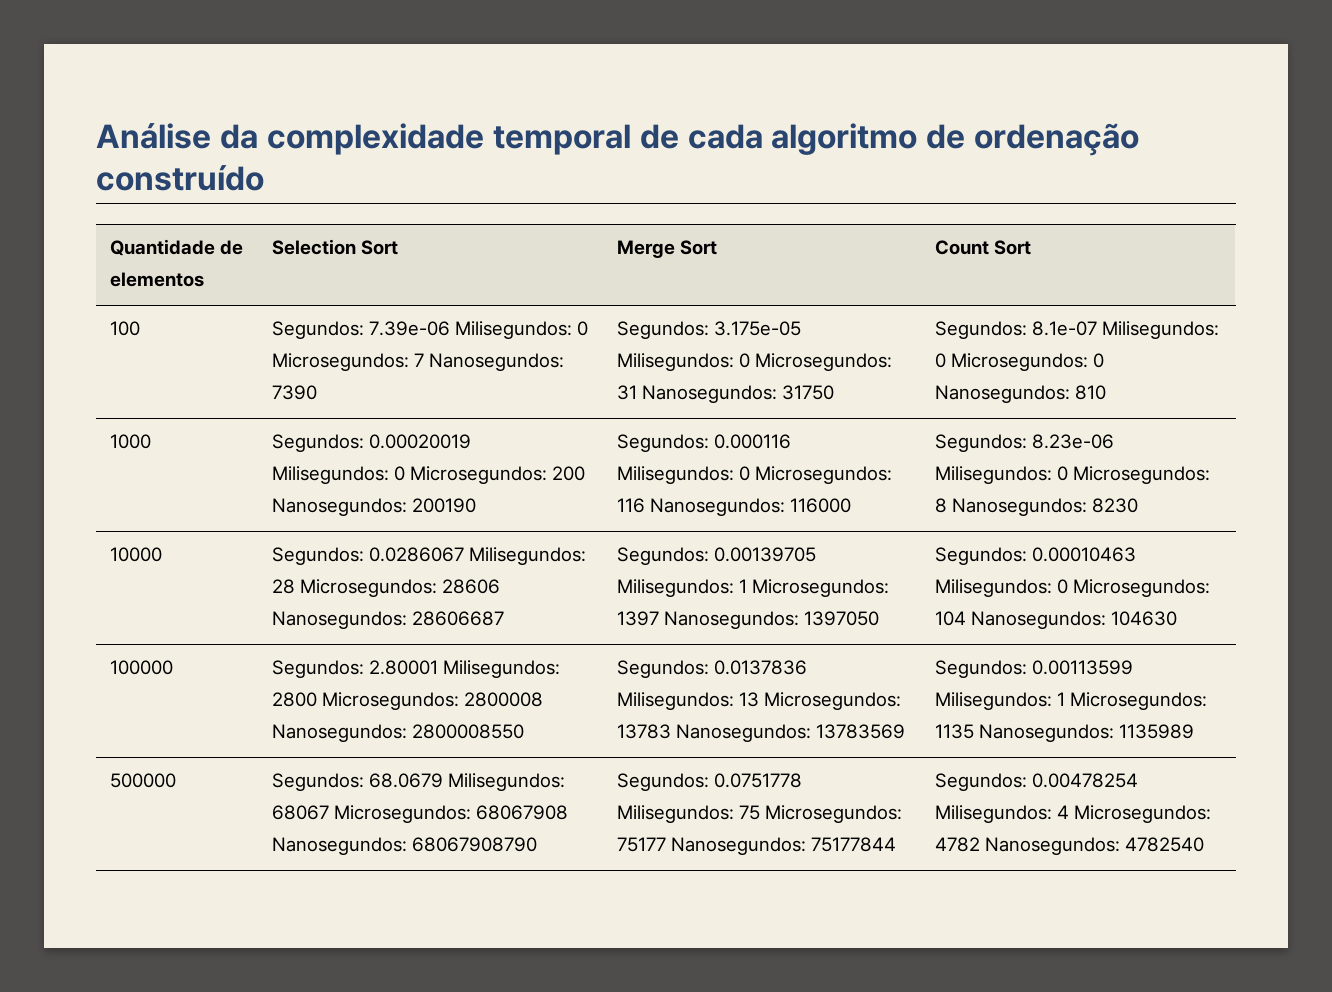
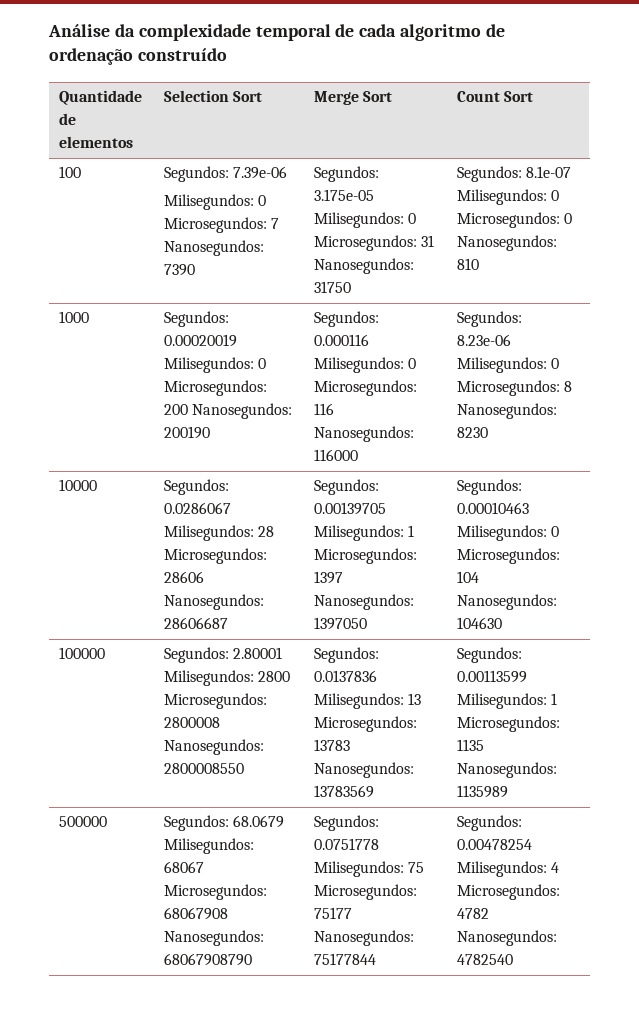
(451, 328) none -> (288, 172) //

